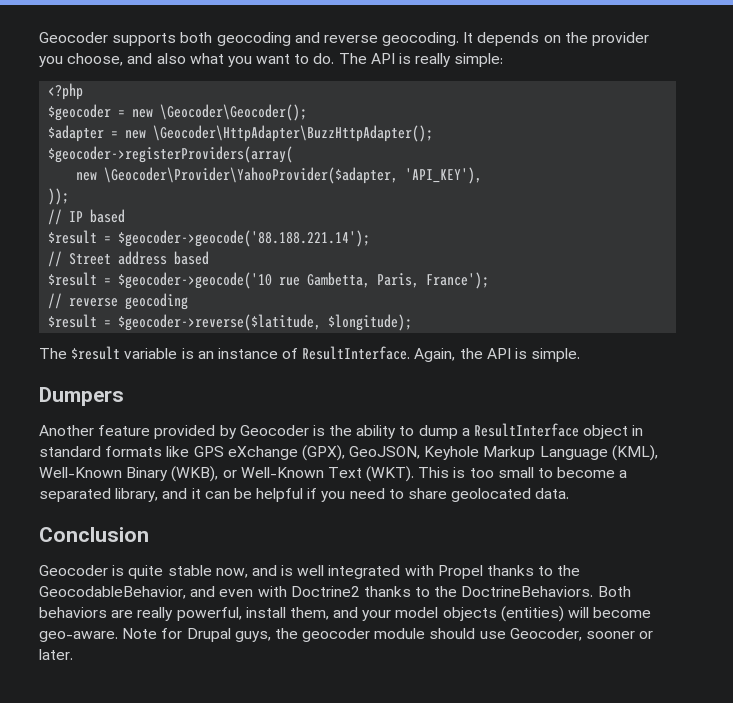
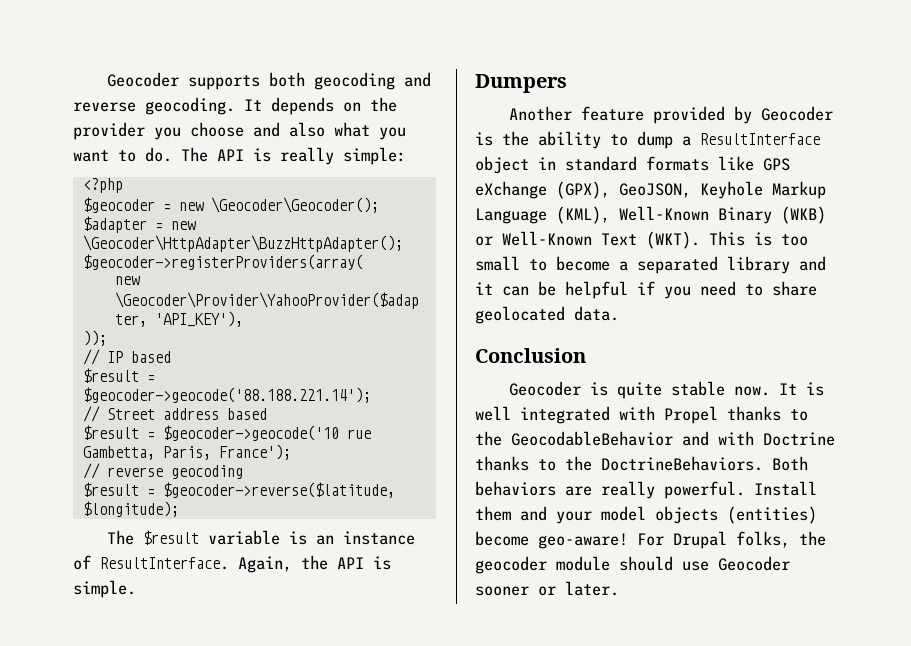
[67,53,124,66] choose, -> [190,122,244,137] choose
[171,466,219,482] (WKB), -> [781,206,826,224] (WKB)
[115,488,159,502] library, -> [727,256,790,274] library
[215,565,277,578] now, and -> [733,383,797,396] now. It
[39,586,360,599] GeocodableBehavior, and even with Doctrine2 -> [511,431,835,446] GeocodableBehavior and with Doctrine
[176,607,329,621] powerful, install them, -> [664,481,817,499] [475,506,511,521] powerful. Install them
[568,607,652,618] [39,628,271,642] will become geo-aware. Note for Drupal guys, -> [475,531,790,549] become geo-aware! For Drupal folks,
[509,628,582,641] Geocoder, -> [718,556,790,571] Geocoder

